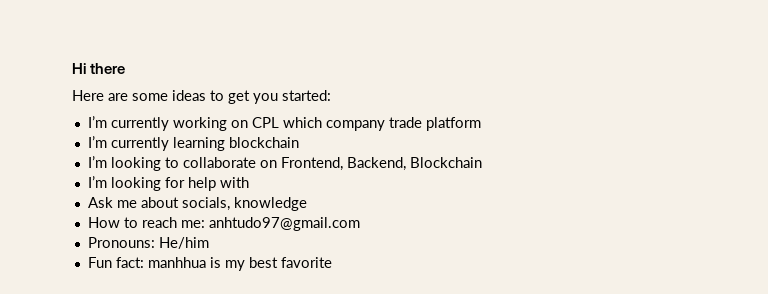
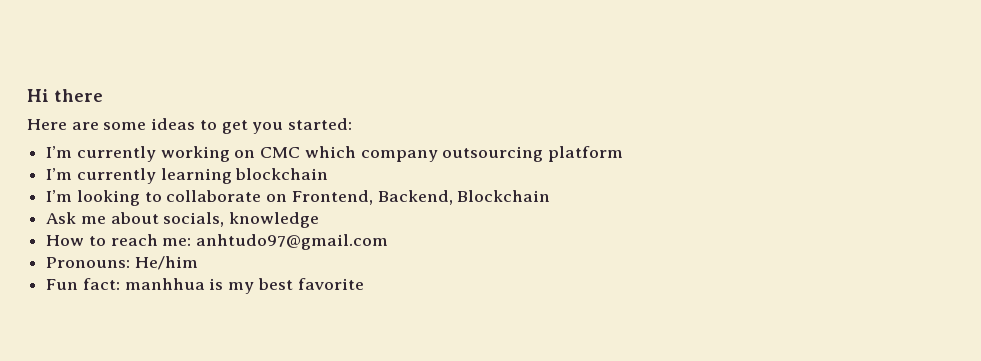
[251,117,279,128] CPL -> [260,147,301,158] CMC
[388,117,422,128] trade -> [442,146,544,162] outsourcing
[87,176,249,191] // I’m looking for help with -> (551, 196) none

